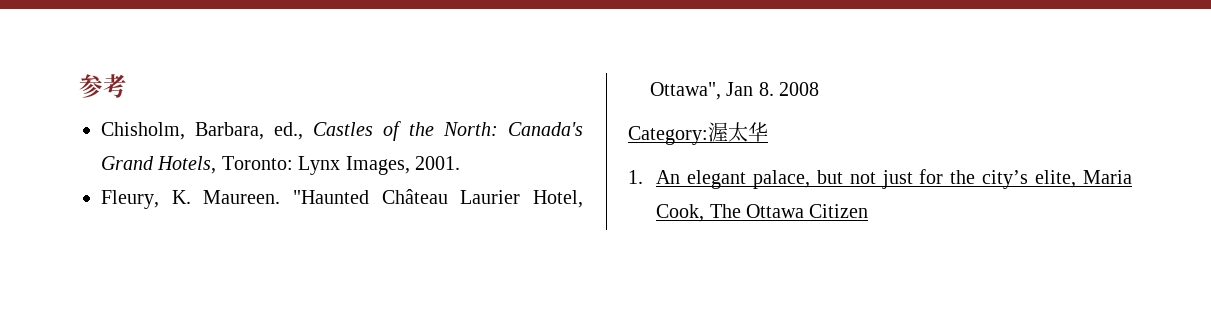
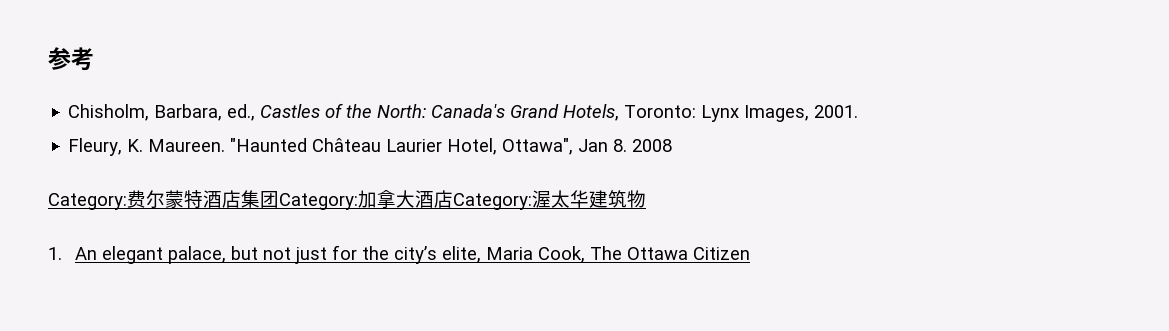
(708, 135) none -> [127,190,532,210] 费尔蒙特酒店集团Category:加拿大酒店Category:
(768, 132) none -> [589,190,646,208] 建筑物

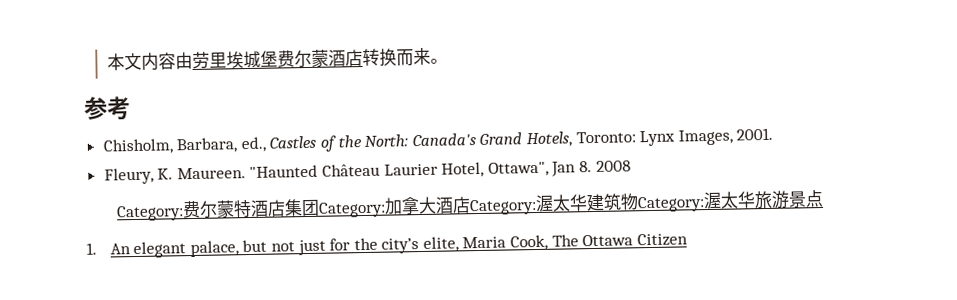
(48, 58) none -> [106,47,448,71] 本文内容由劳里埃城堡费尔蒙酒店转换而来。 //
(646, 199) none -> [637,189,825,213] Category:渥太华旅游景点

